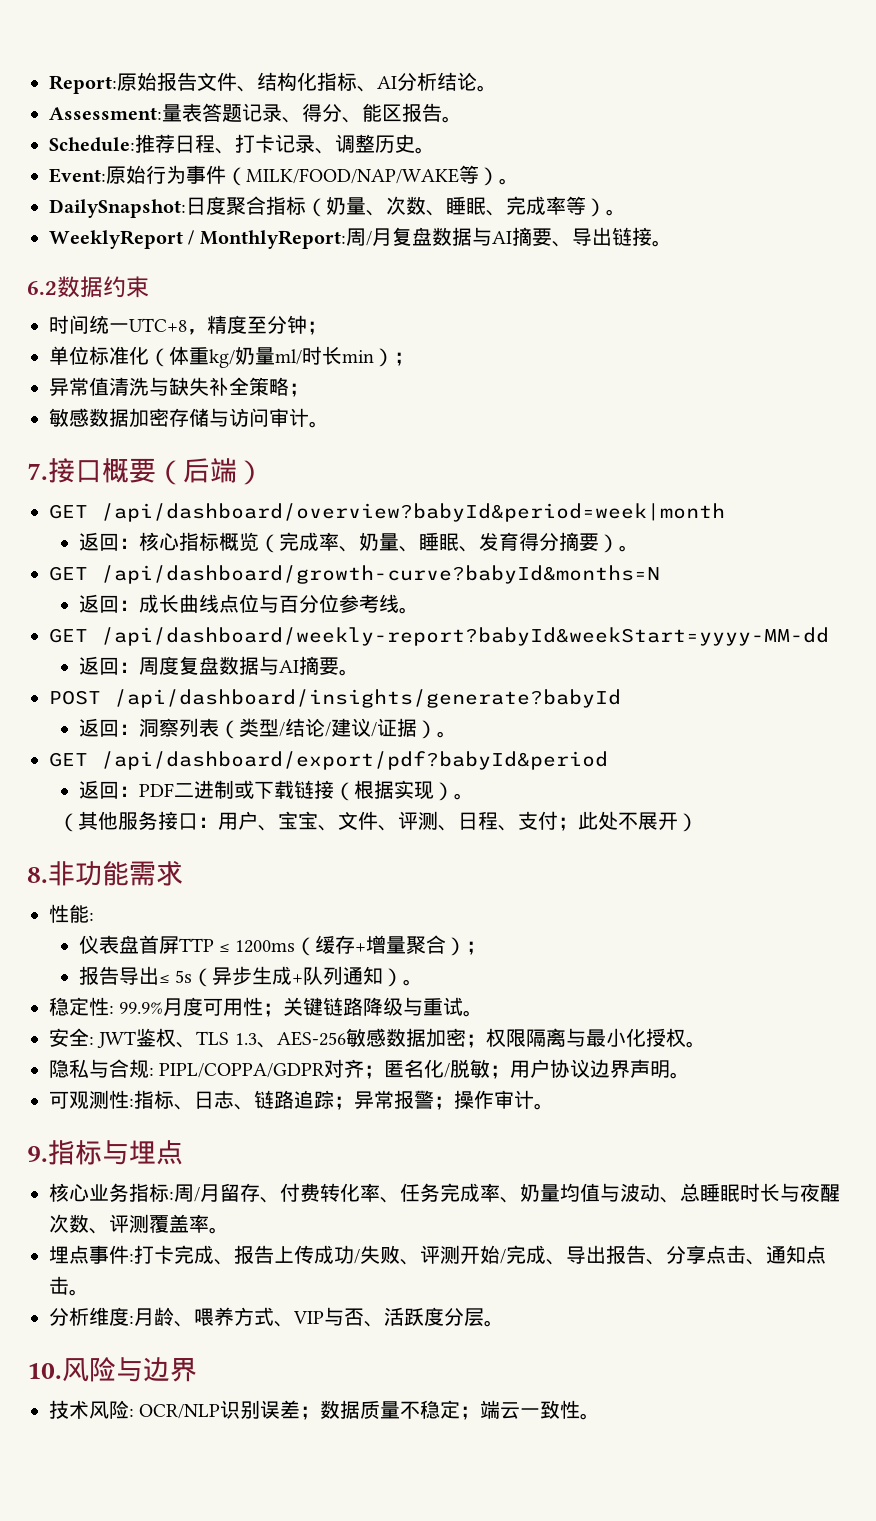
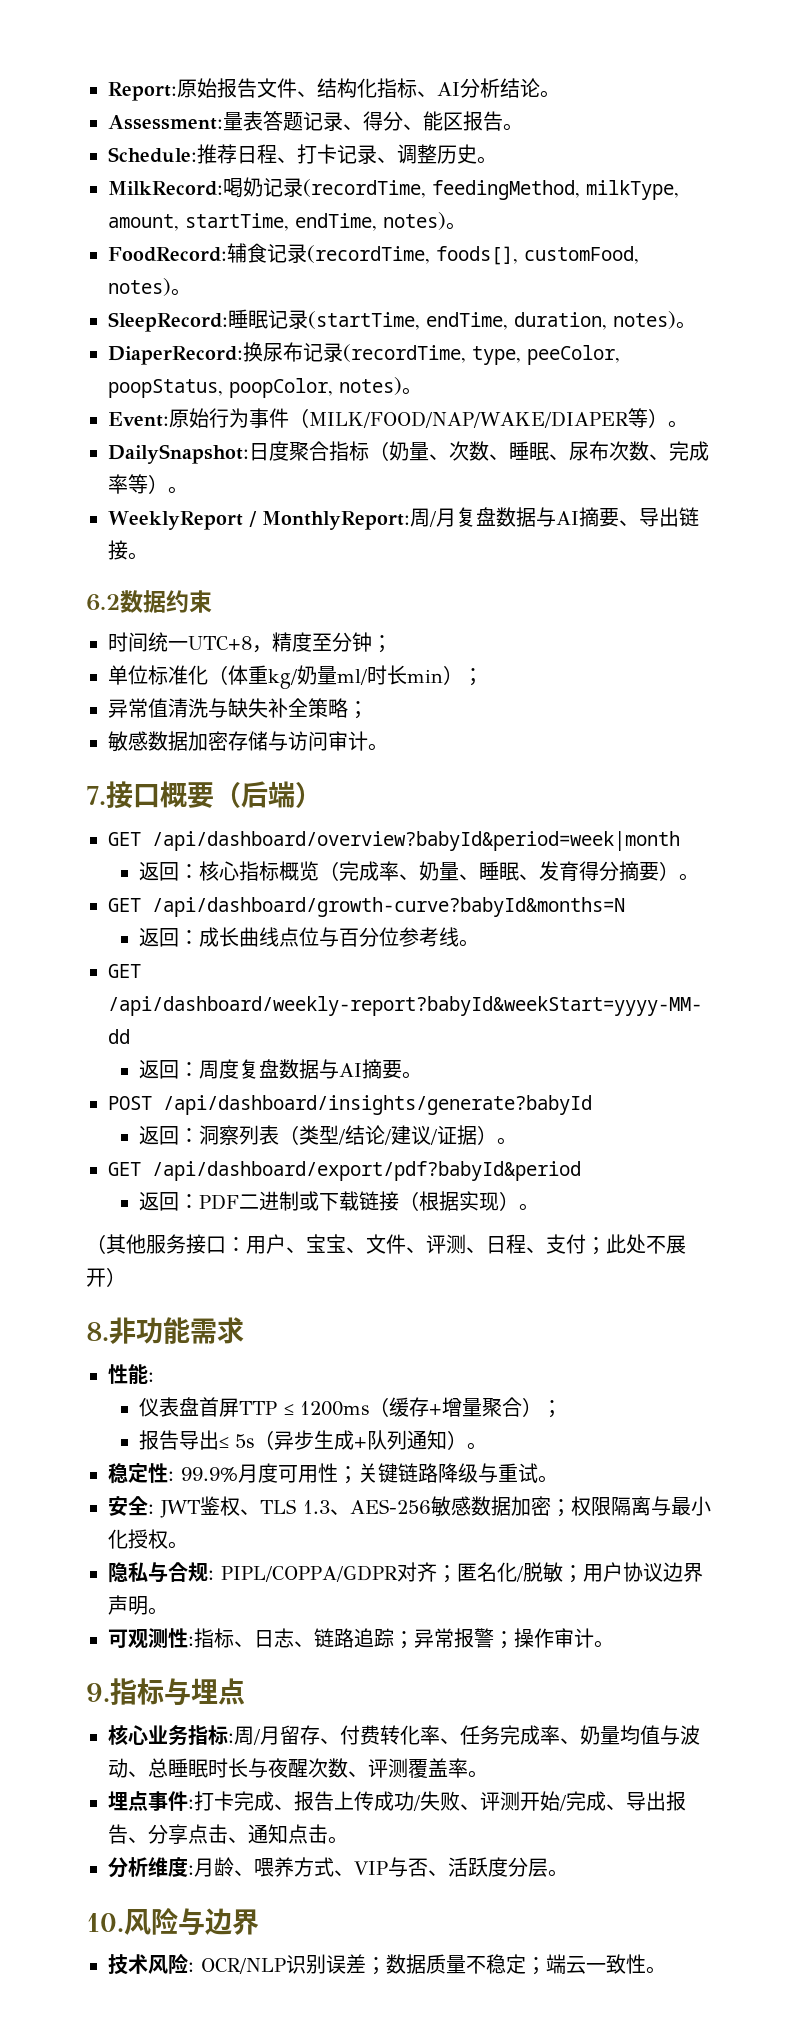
(435, 150) none -> [108,177,678,200] [108,212,466,231] [108,243,638,265] [108,278,191,296] [108,309,696,332] [108,342,619,365] [108,377,422,398] // MilkRecord:喝奶记录(recordTime, feedingMethod, milkType, amount, startTime, endTime, notes)。 // FoodRecord:辅食记录(recordTime, foods[], customFood, notes)。 // SleepRecord:睡眠记录(startTime, endTime, duration, notes)。 // DiaperRecord:换尿布记录(recordTime, type, peeColor, poopStatus, poopColor, notes)。
[246,168,459,184] MILK/FOOD/NAP/WAKE -> [309,411,629,428] MILK/FOOD/NAP/WAKE/DIAPER
(506, 213) none -> [569,441,669,461] 尿布次数、

